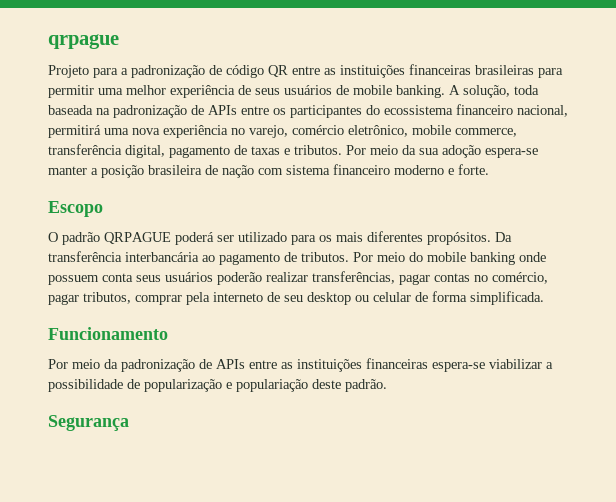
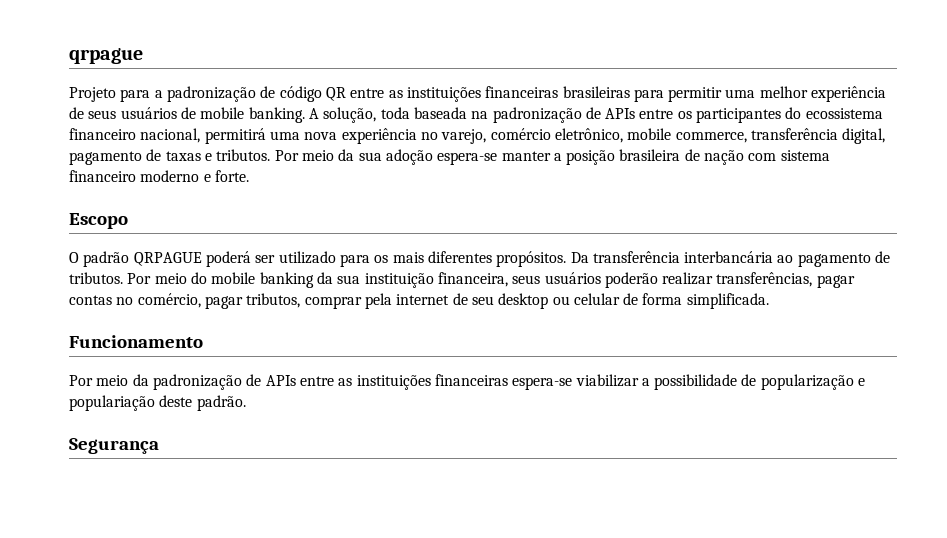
[519,252,546,262] [48,273,133,285] onde possuem conta -> [316,272,508,288] da sua instituição financeira,
[213,292,263,302] interneto -> [396,294,450,305] internet

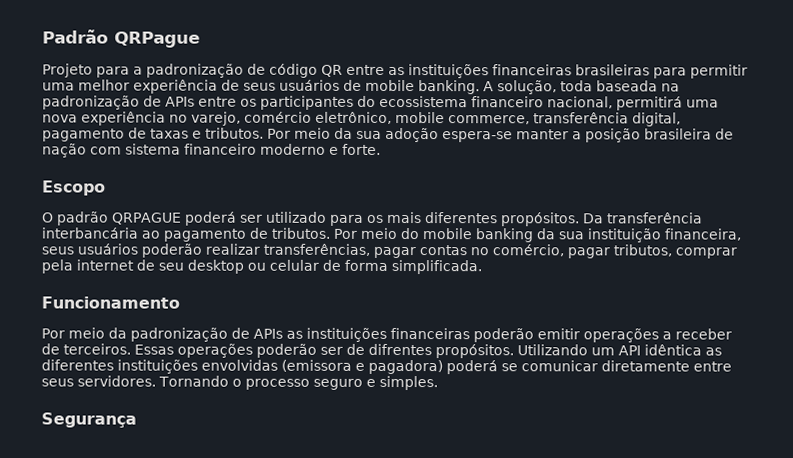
[69,48,143,64] qrpague -> [42,29,201,48] Padrão QRPague
[299,374,866,390] [69,395,246,411] entre as instituições financeiras espera-se viabilizar a possibilidade de popularização e populariação deste padrão. -> [286,327,732,343] [41,343,722,359] [41,359,732,375] [41,375,438,391] as instituições financeiras poderão emitir operações a receber de terceiros. Essas operações poderão ser de difrentes propósitos. Utilizando um API idêntica as diferentes instituições envolvidas (emissora e pagadora) poderá se comunicar diretamente entre seus servidores. Tornando o processo seguro e simples.

